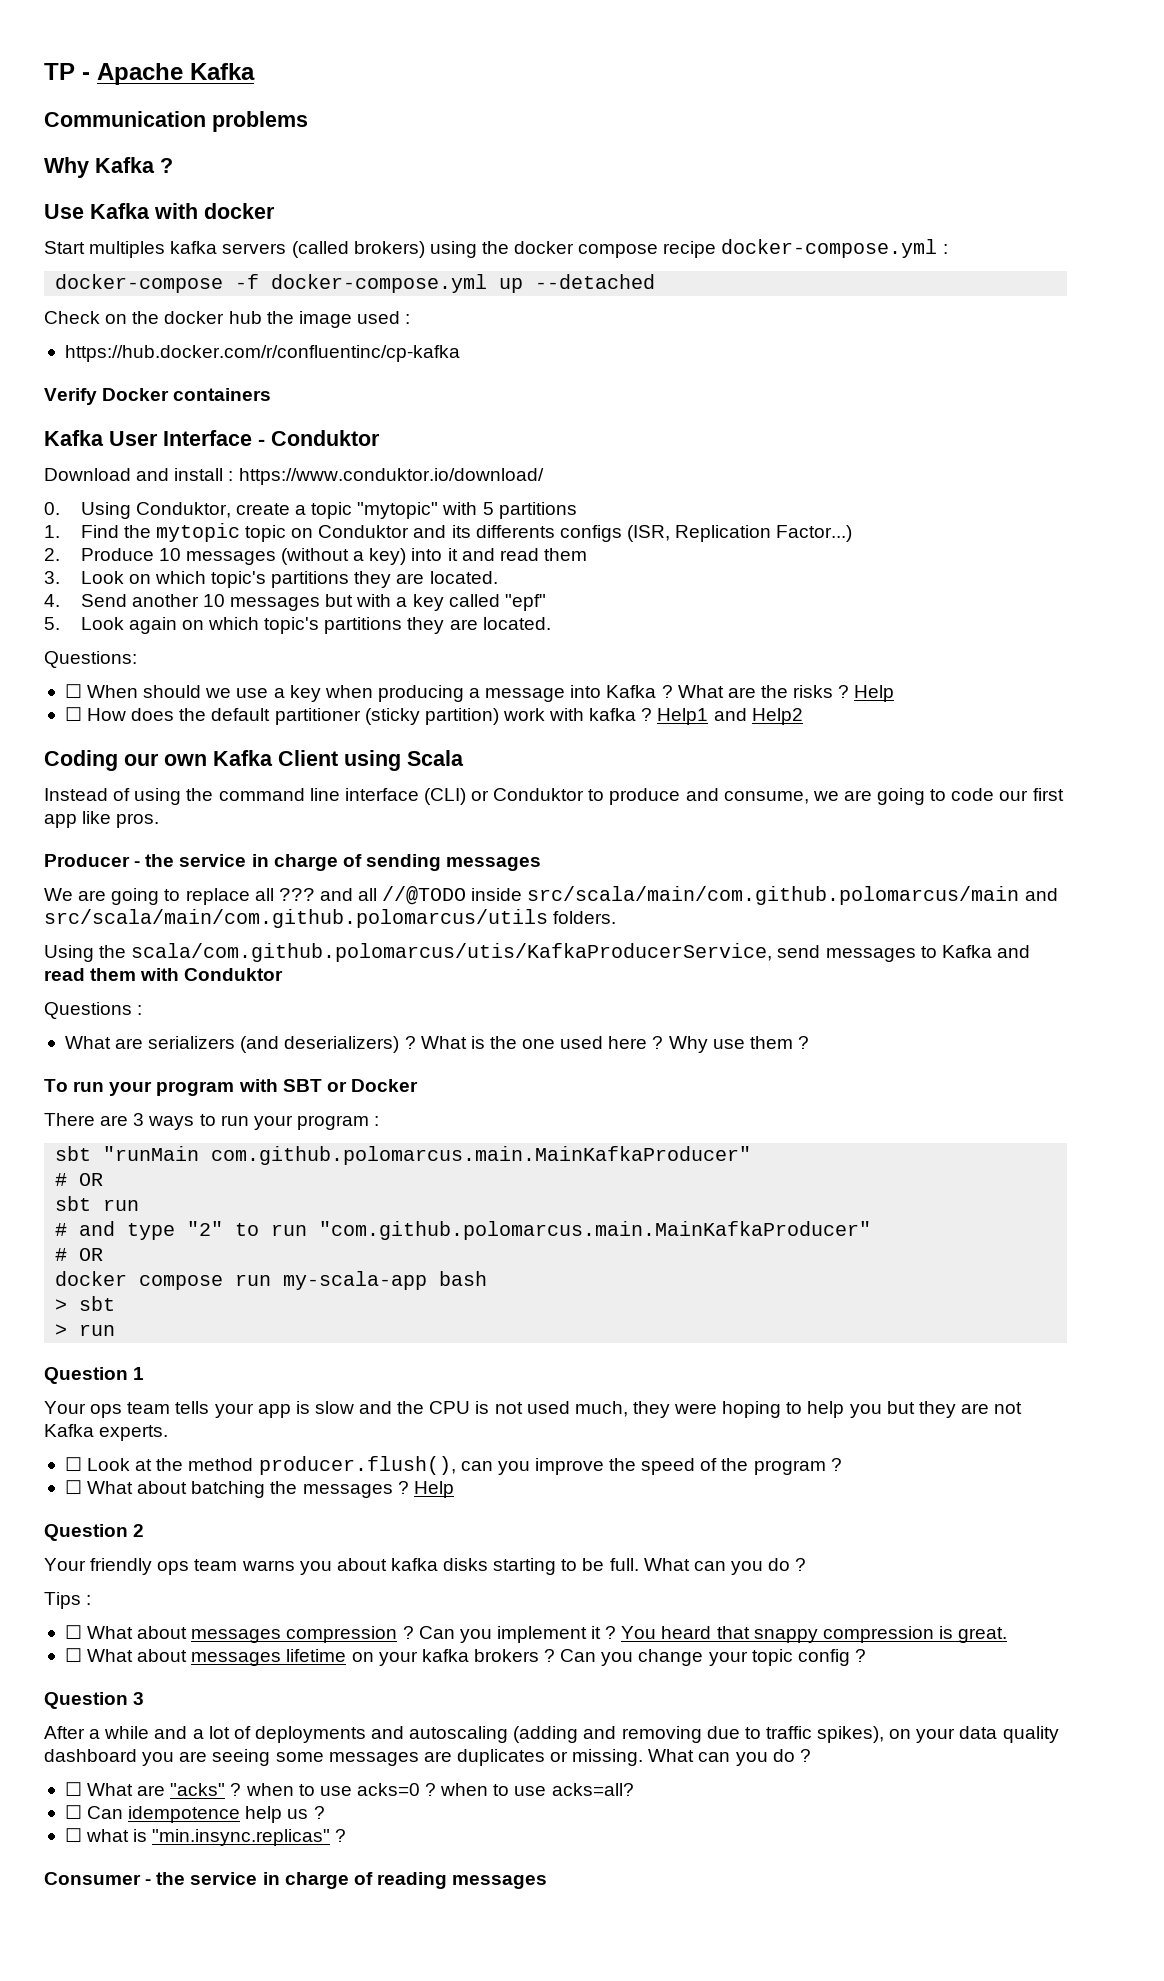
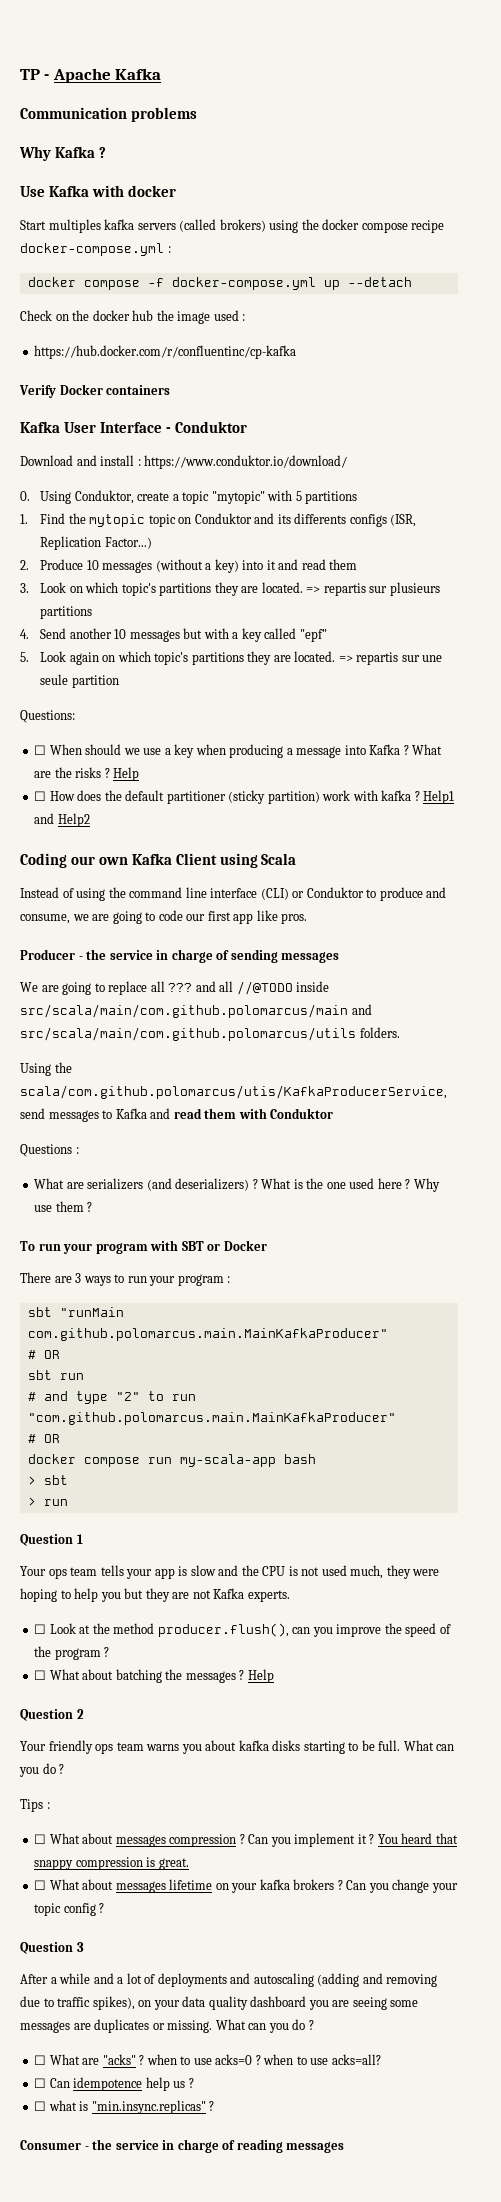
[55,274,224,293] docker-compose -> [27,277,140,290] docker compose
[535,274,656,289] --detached -> [347,277,412,287] --detach
(498, 577) none -> [306,582,440,596] [40,606,93,619] => repartis sur plusieurs partitions
(551, 623) none -> [338,652,443,665] [40,674,119,688] => repartis sur une seule partition

